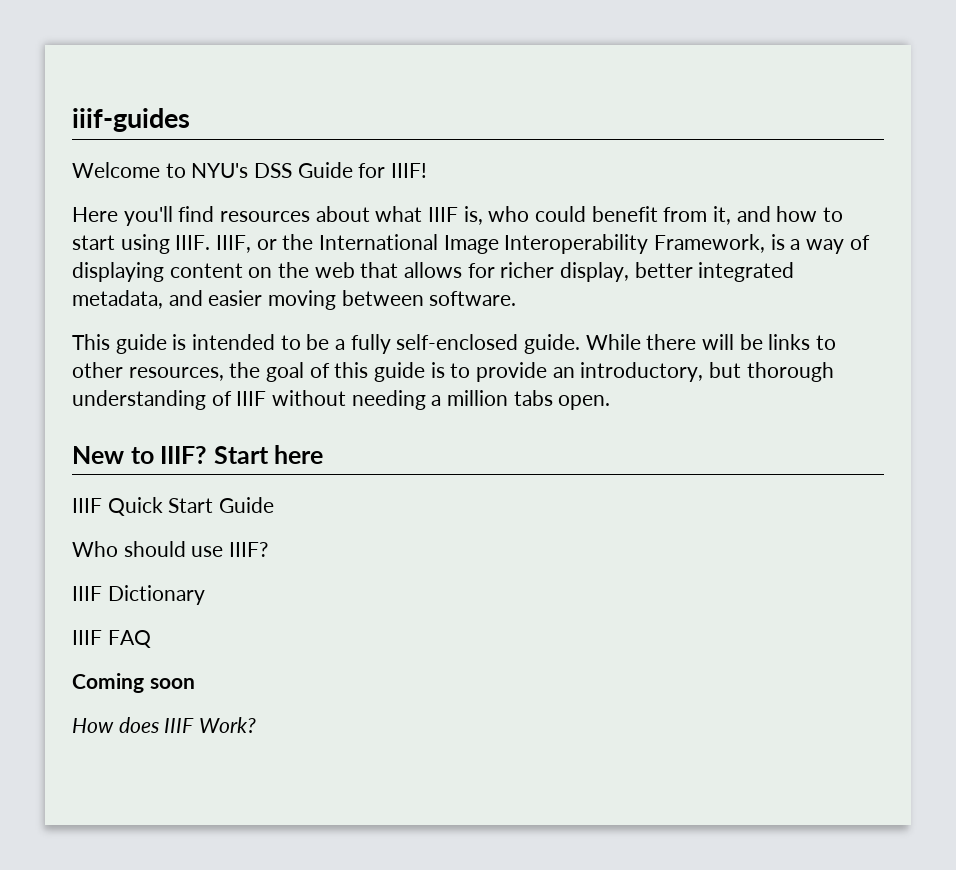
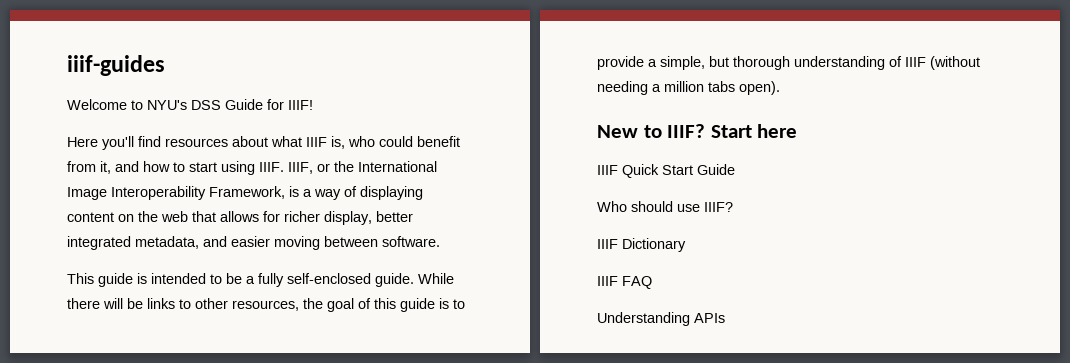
[552,362,704,382] an introductory, -> [648,56,705,70] a simple,
[272,390,347,406] without -> [930,56,980,70] (without
[558,395,611,410] open. -> [739,81,780,95] open).
[72,673,195,693] [72,717,257,733] Coming soon // How does IIIF Work? -> [597,312,725,326] Understanding APIs

